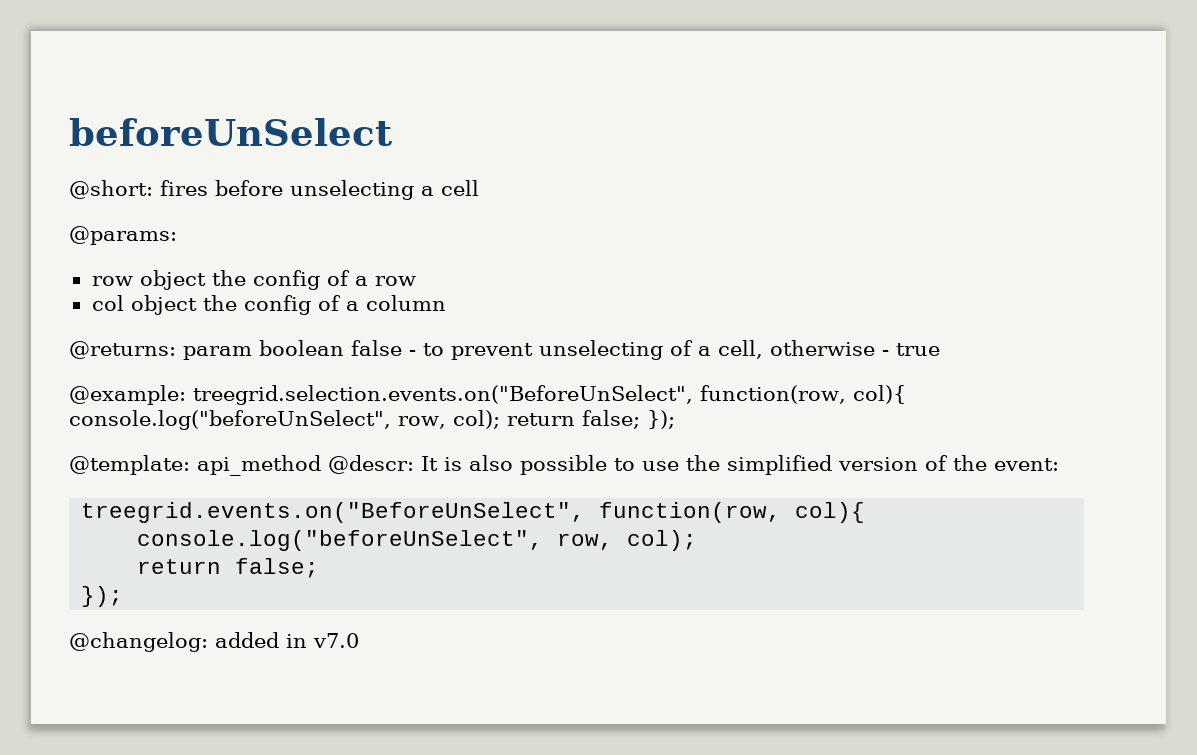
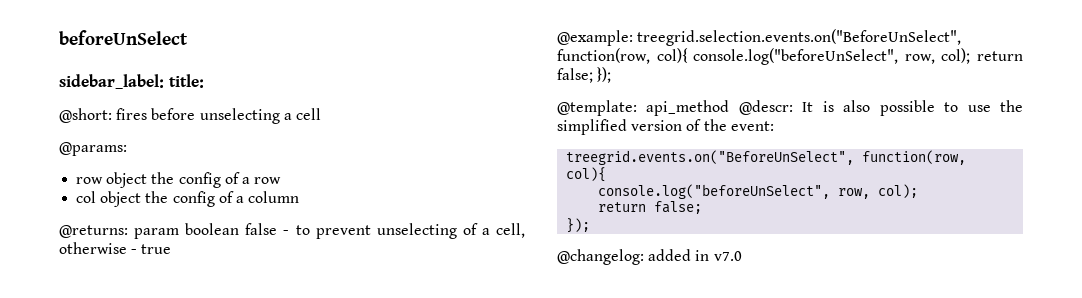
(392, 132) none -> [59,74,204,89] // sidebar_label: title:

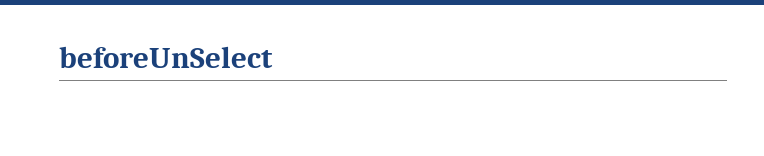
[59,74,204,89] [59,108,321,124] [59,142,127,156] [76,172,282,188] [76,191,300,207] [59,223,525,239] [59,242,172,254] [557,29,962,46] [557,48,1023,65] [557,67,612,83] [557,100,1024,116] [557,119,774,135] [566,150,967,165] [566,167,607,182] [598,184,919,199] [598,201,703,214] [566,218,591,233] [557,249,742,265] // sidebar_label: title: // @short: fires before unselecting a cell // @params: // row object the config of a row // col object the config of a column // @returns: param boolean false - to prevent unselecting of a cell, otherwise - true // @example: treegrid.selection.events.on("BeforeUnSelect", function(row, col){ console.log("beforeUnSelect", row, col); return false; }); // @template: api_method @descr: It is also possible to use the simplified version of the event: // treegrid.events.on("BeforeUnSelect", function(row, col){ // console.log("beforeUnSelect", row, col); // return false; // }); // @changelog: added in v7.0 -> (273, 57) none

